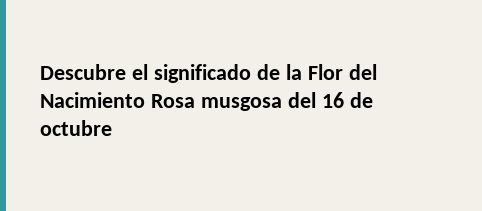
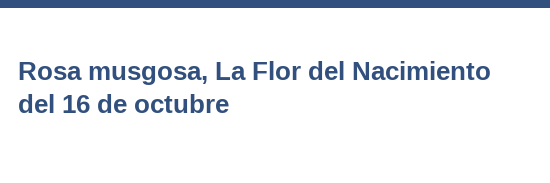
[40,64,302,83] Descubre el significado de la -> [18,62,247,85] Rosa musgosa, La
[150,94,282,111] Rosa musgosa -> (492, 70) none

